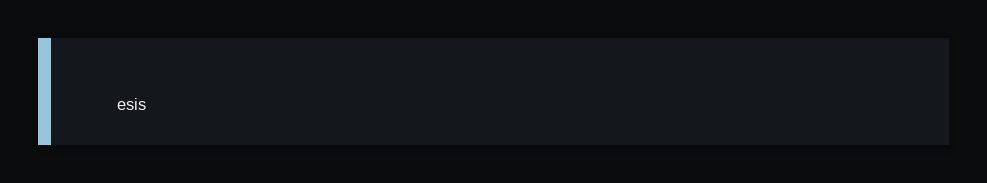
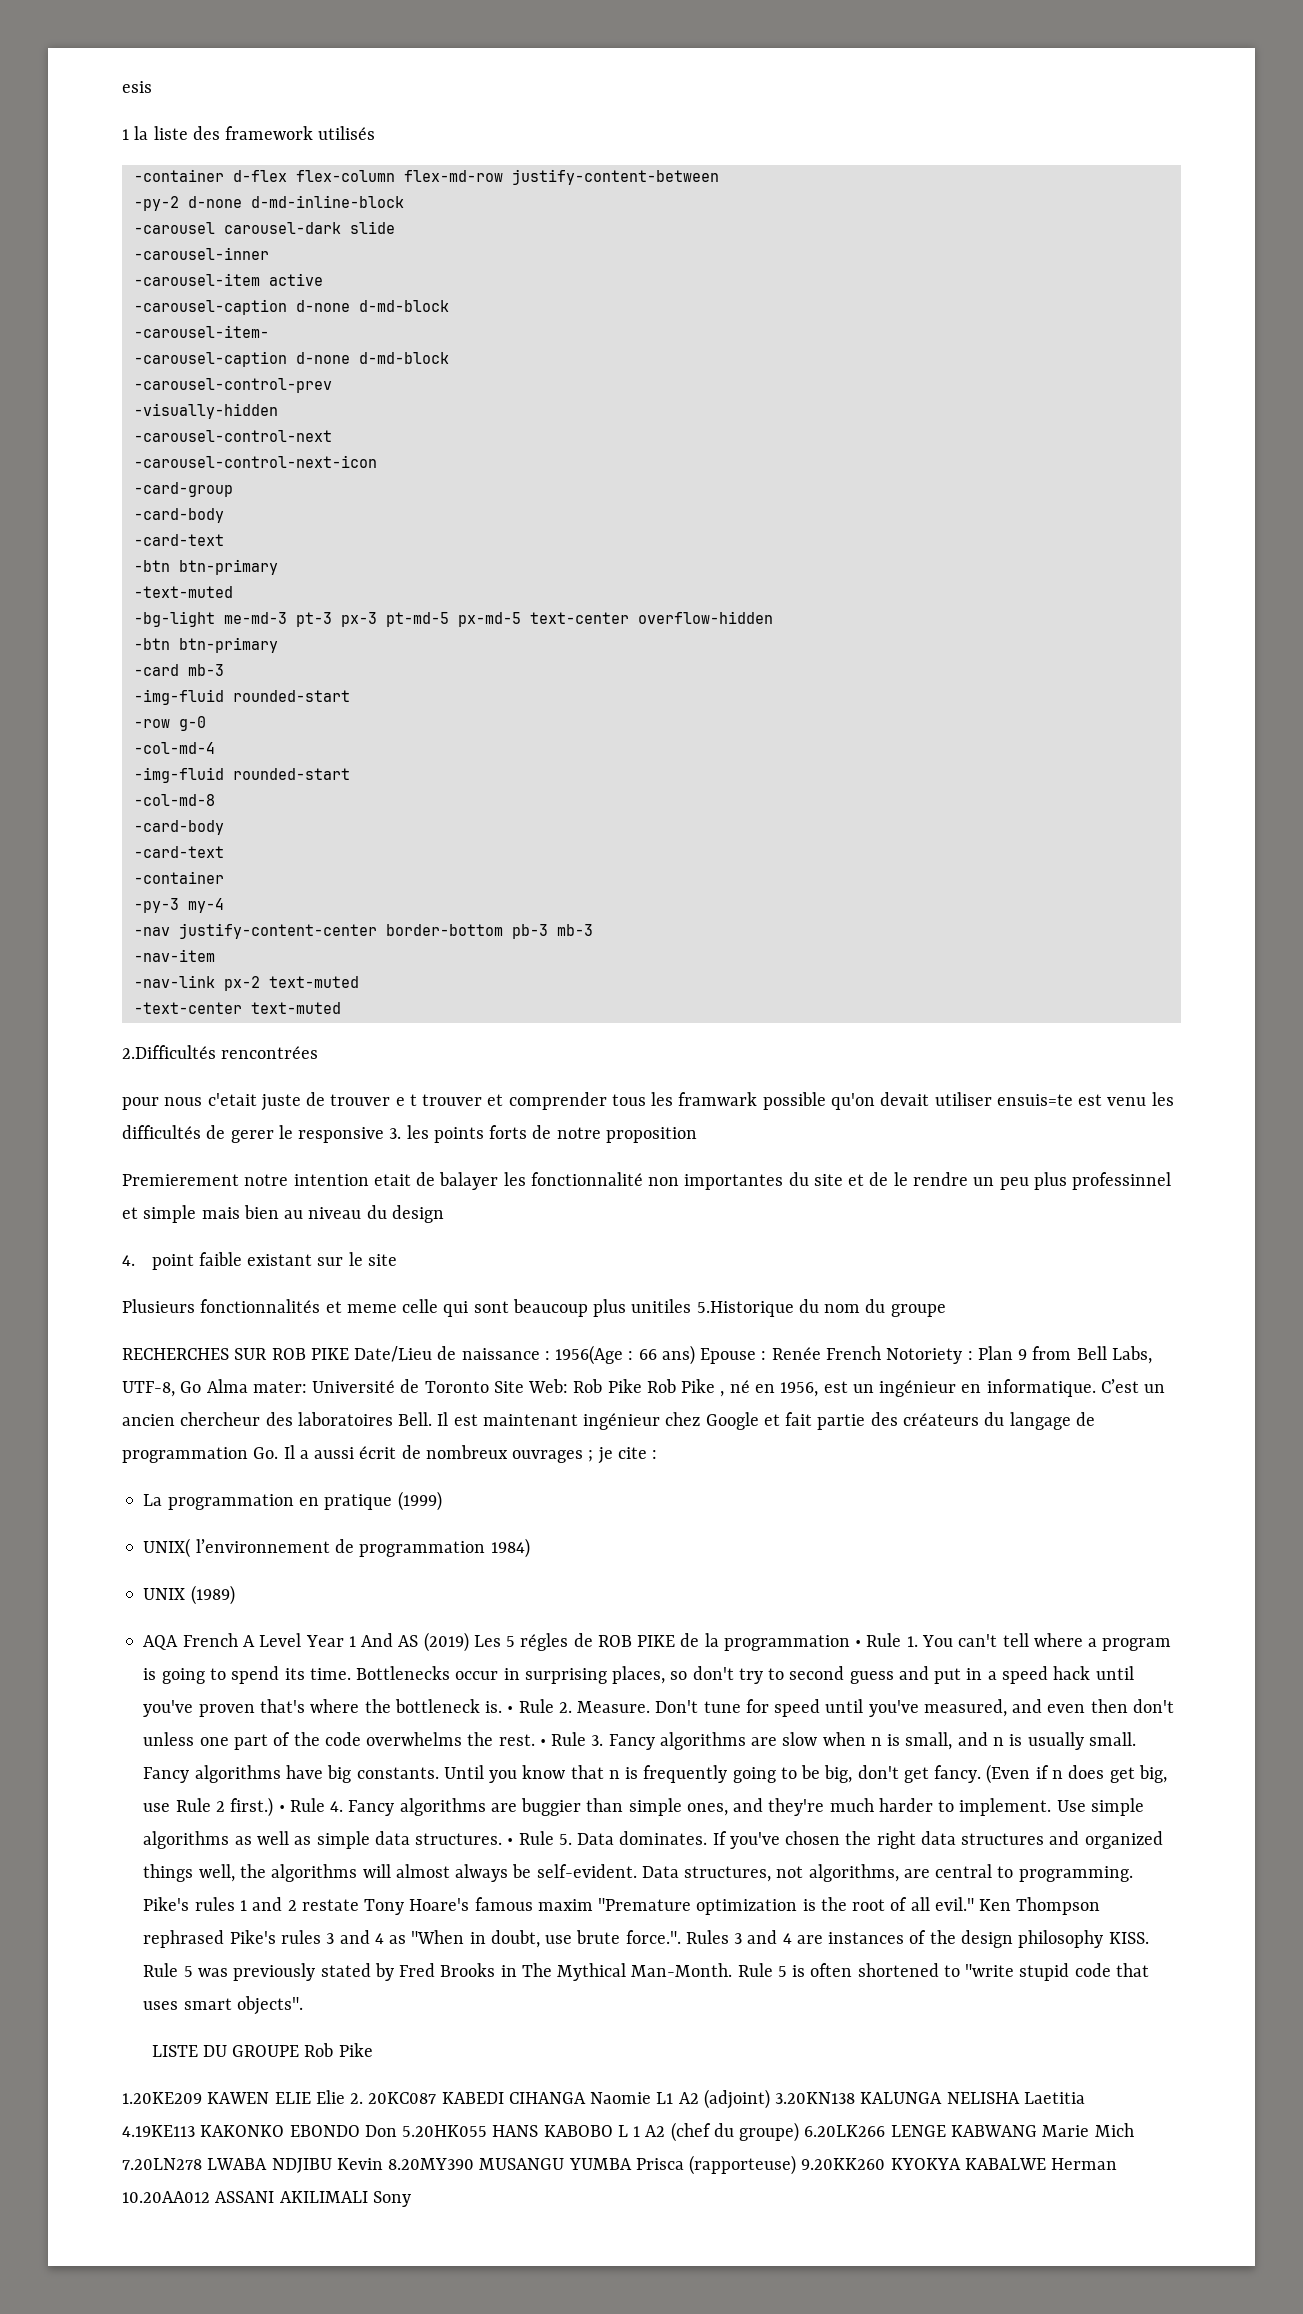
(146, 104) none -> [122,126,376,140] [133,169,719,185] [133,195,404,211] [133,221,395,234] [133,247,269,260] [133,273,323,286] [133,299,449,315] [133,325,269,338] [133,351,449,367] [133,378,332,393] [133,403,278,419] [133,430,332,442] [133,455,377,468] [133,482,233,497] [133,508,224,523] [133,534,224,546] [133,559,278,575] [133,586,233,598] [133,611,773,627] [133,637,278,653] [133,664,224,676] [133,689,350,705] [133,716,206,731] [133,742,215,754] [133,767,350,783] [133,794,215,806] [133,820,224,835] [133,846,224,858] [133,871,224,884] [133,898,224,913] [133,923,593,939] [133,949,215,962] [133,975,359,991] [133,1002,341,1014] [122,1045,319,1059] [122,1092,1174,1111] [122,1125,697,1143] [122,1172,1172,1190] [122,1205,444,1223] [122,1252,397,1270] [122,1299,946,1317] [122,1345,1152,1365] [122,1379,1166,1397] [122,1412,1095,1430] [122,1445,658,1464] [143,1491,442,1511] [143,1538,530,1558] [143,1585,235,1605] [143,1632,1172,1652] [143,1666,1134,1684] [143,1699,1175,1717] [143,1732,1136,1750] [143,1764,1167,1784] [143,1797,1145,1817] [143,1831,1163,1849] [143,1864,1133,1882] [143,1897,1101,1915] [143,1930,1149,1948] [143,1963,1150,1981] [143,1996,303,2015] [151,2043,373,2057] [122,2089,1085,2109] [122,2122,1134,2142] [122,2155,1118,2175] [122,2191,411,2207] // 1 la liste des framework utilisés // -container d-flex flex-column flex-md-row justify-content-between // -py-2 d-none d-md-inline-block // -carousel carousel-dark slide // -carousel-inner // -carousel-item active // -carousel-caption d-none d-md-block // -carousel-item- // -carousel-caption d-none d-md-block // -carousel-control-prev // -visually-hidden // -carousel-control-next // -carousel-control-next-icon // -card-group // -card-body // -card-text // -btn btn-primary // -text-muted // -bg-light me-md-3 pt-3 px-3 pt-md-5 px-md-5 text-center overflow-hidden // -btn btn-primary // -card mb-3 // -img-fluid rounded-start // -row g-0 // -col-md-4 // -img-fluid rounded-start // -col-md-8 // -card-body // -card-text // -container // -py-3 my-4 // -nav justify-content-center border-bottom pb-3 mb-3 // -nav-item // -nav-link px-2 text-muted // -text-center text-muted // 2.Difficultés rencontrées // pour nous c'etait juste de trouver e t trouver et comprender tous les framwark possible qu'on devait utiliser ensuis=te est venu les difficultés de gerer le responsive 3. les points forts de notre proposition // Premierement notre intention etait de balayer les fonctionnalité non importantes du site et de le rendre un peu plus professinnel et simple mais bien au niveau du design // 4. point faible existant sur le site // Plusieurs fonctionnalités et meme celle qui sont beaucoup plus unitiles 5.Historique du nom du groupe // RECHERCHES SUR ROB PIKE Date/Lieu de naissance : 1956(Age : 66 ans) Epouse : Renée French Notoriety : Plan 9 from Bell Labs, UTF-8, Go Alma mater: Université de Toronto Site Web: Rob Pike Rob Pike , né en 1956, est un ingénieur en informatique. C’est un ancien chercheur des laboratoires Bell. Il est maintenant ingénieur chez Google et fait partie des créateurs du langage de programmation Go. Il a aussi écrit de nombreux ouvrages ; je cite : // La programmation en pratique (1999) // UNIX( l’environnement de programmation 1984) // UNIX (1989) // AQA French A Level Year 1 And AS (2019) Les 5 régles de ROB PIKE de la programmation • Rule 1. You can't tell where a program is going to spend its time. Bottlenecks occur in surprising places, so don't try to second guess and put in a speed hack until you've proven that's where the bottleneck is. • Rule 2. Measure. Don't tune for speed until you've measured, and even then don't unless one part of the code overwhelms the rest. • Rule 3. Fancy algorithms are slow when n is small, and n is usually small. Fancy algorithms have big constants. Until you know that n is frequently going to be big, don't get fancy. (Even if n does get big, use Rule 2 first.) • Rule 4. Fancy algorithms are buggier than simple ones, and they're much harder to implement. Use simple algorithms as well as simple data structures. • Rule 5. Data dominates. If you've chosen the right data structures and organized things well, the algorithms will almost always be self-evident. Data structures, not algorithms, are central to programming. Pike's rules 1 and 2 restate Tony Hoare's famous maxim "Premature optimization is the root of all evil." Ken Thompson rephrased Pike's rules 3 and 4 as "When in doubt, use brute force.". Rules 3 and 4 are instances of the design philosophy KISS. Rule 5 was previously stated by Fred Brooks in The Mythical Man-Month. Rule 5 is often shortened to "write stupid code that uses smart objects". // LISTE DU GROUPE Rob Pike // 1.20KE209 KAWEN ELIE Elie 2. 20KC087 KABEDI CIHANGA Naomie L1 A2 (adjoint) 3.20KN138 KALUNGA NELISHA Laetitia // 4.19KE113 KAKONKO EBONDO Don 5.20HK055 HANS KABOBO L 1 A2 (chef du groupe) 6.20LK266 LENGE KABWANG Marie Mich 7.20LN278 LWABA NDJIBU Kevin 8.20MY390 MUSANGU YUMBA Prisca (rapporteuse) 9.20KK260 KYOKYA KABALWE Herman 10.20AA012 ASSANI AKILIMALI Sony

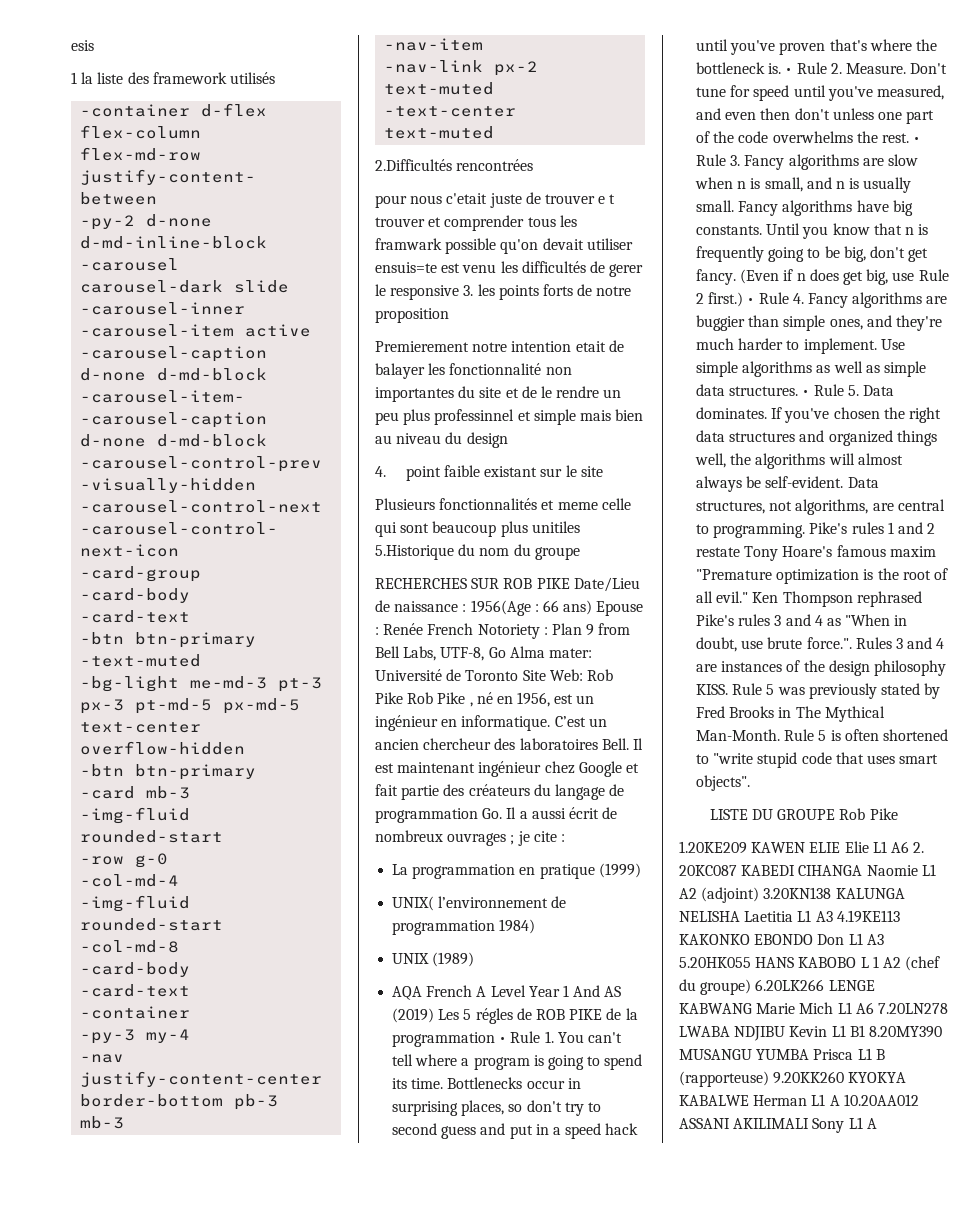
(345, 2097) none -> [872,841,909,853] L1 A6
(1085, 2098) // -> [797,910,833,922] L1 A3
(397, 2131) none -> [848,933,884,945] L1 A3
(1134, 2130) none -> [837,1002,874,1014] L1 A6
(383, 2164) none -> [831,1025,865,1037] L1 B1
(684, 2164) none -> [857,1048,885,1060] L1 B
(1118, 2164) none -> [811,1094,840,1106] L1 A
(411, 2199) none -> [848,1117,877,1129] L1 A

